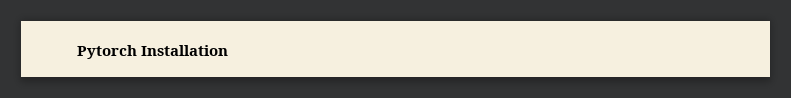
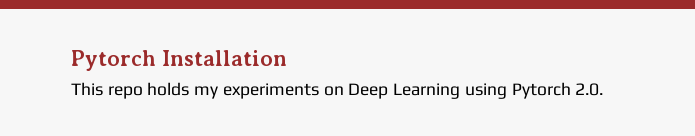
(229, 50) none -> [71,82,604,99] // This repo holds my experiments on Deep Learning using Pytorch 2.0.

